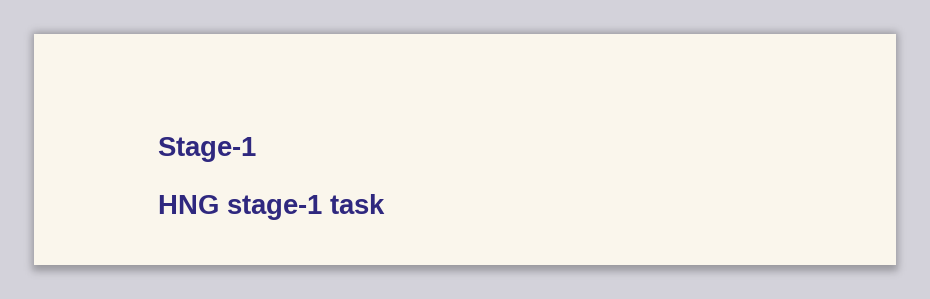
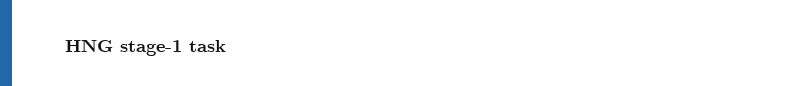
[158,137,256,162] Stage-1 // -> (65, 45) none

